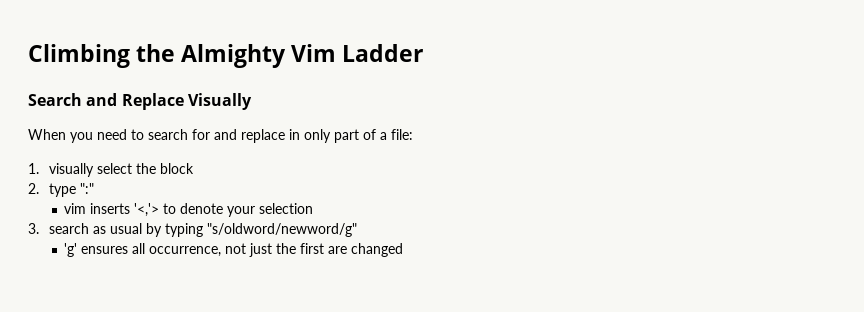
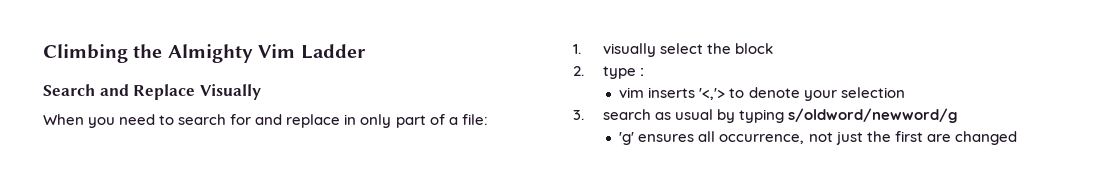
[80,183,95,194] ":" -> [639,68,644,76] :
[207,223,358,237] "s/oldword/newword/g" -> [788,108,959,123] s/oldword/newword/g

